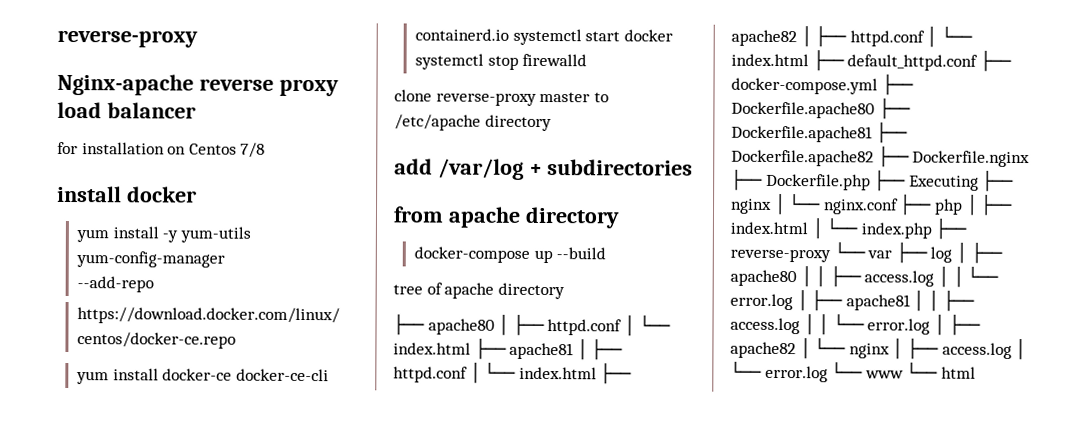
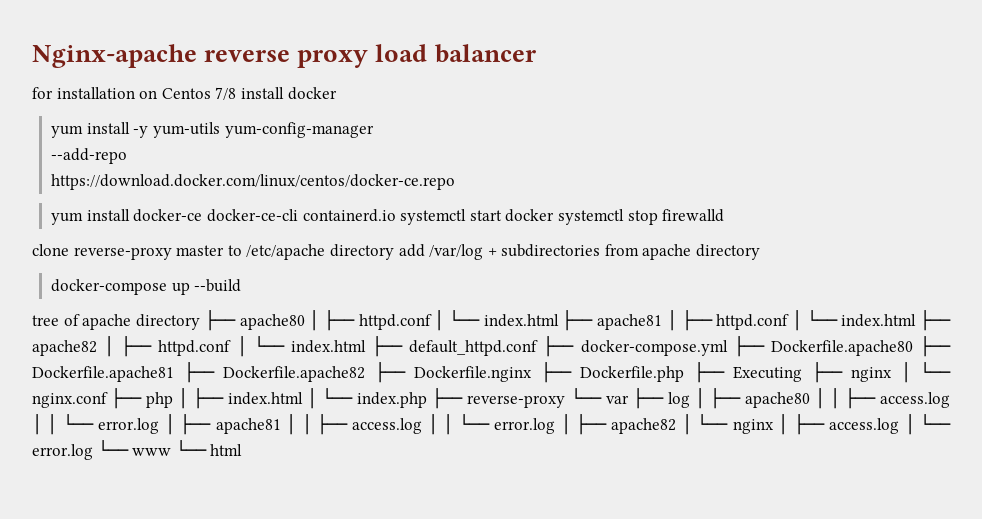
[57,29,198,48] reverse-proxy // -> (32, 56) none
(266, 150) // -> (237, 93) none
(552, 123) // -> (394, 252) none
(694, 167) // -> (601, 250) none
(565, 291) // -> (201, 322) none

